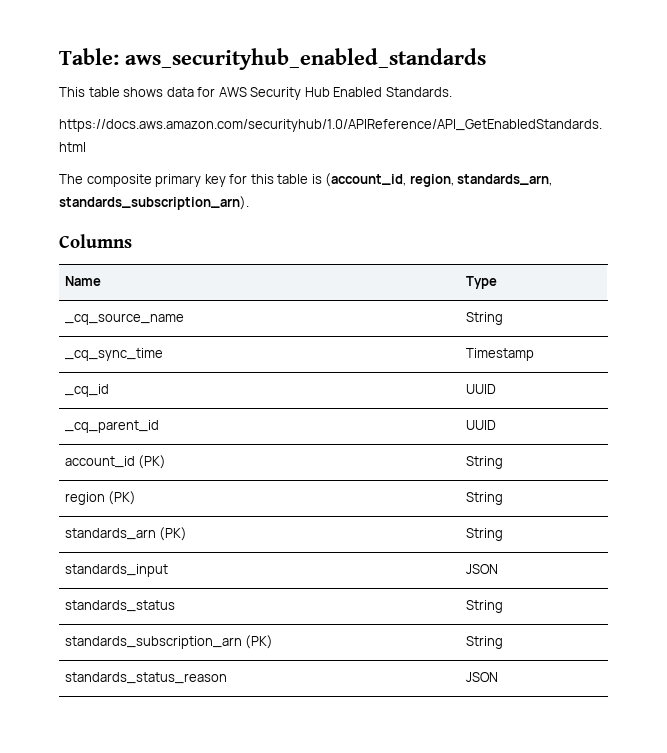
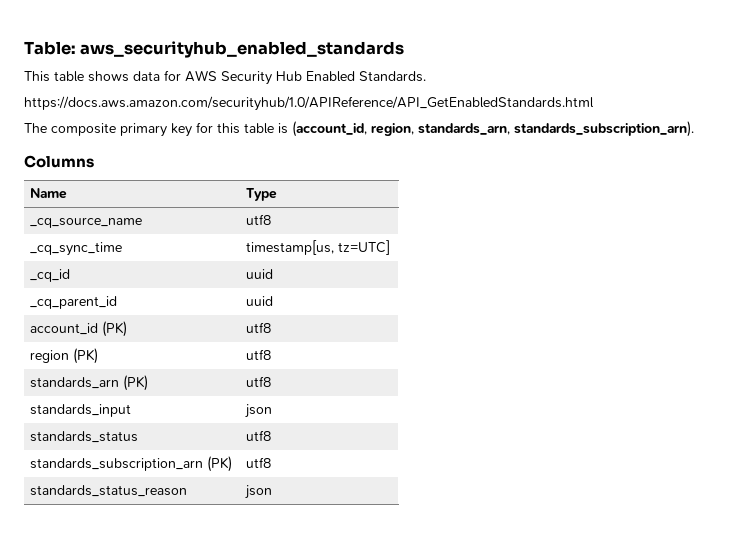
[465,312,503,325] String -> [246,214,272,225] utf8
[465,348,534,361] Timestamp -> [246,240,391,255] timestamp[us, tz=UTC]
[465,384,496,394] UUID -> [246,269,274,279] uuid
[465,420,496,430] UUID -> [246,296,274,306] uuid
[465,456,503,469] String -> [246,322,272,333] utf8
[465,492,503,505] String -> [246,349,272,360] utf8
[465,528,503,541] String -> [246,376,272,387] utf8
[465,564,498,574] JSON -> [245,404,273,418] json
[465,600,503,613] String -> [246,430,272,441] utf8
[465,636,503,649] String -> [246,457,272,468] utf8
[465,672,498,682] JSON -> [245,485,273,499] json

